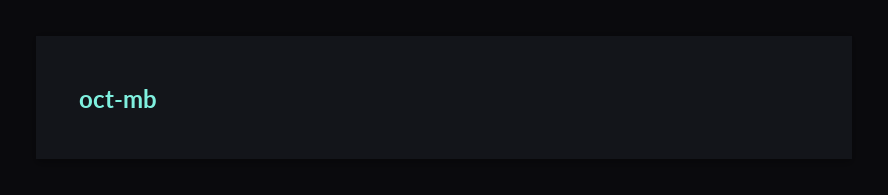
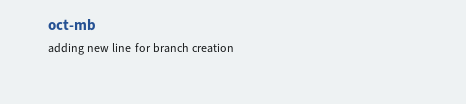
(157, 98) none -> [48,43,235,55] // adding new line for branch creation

